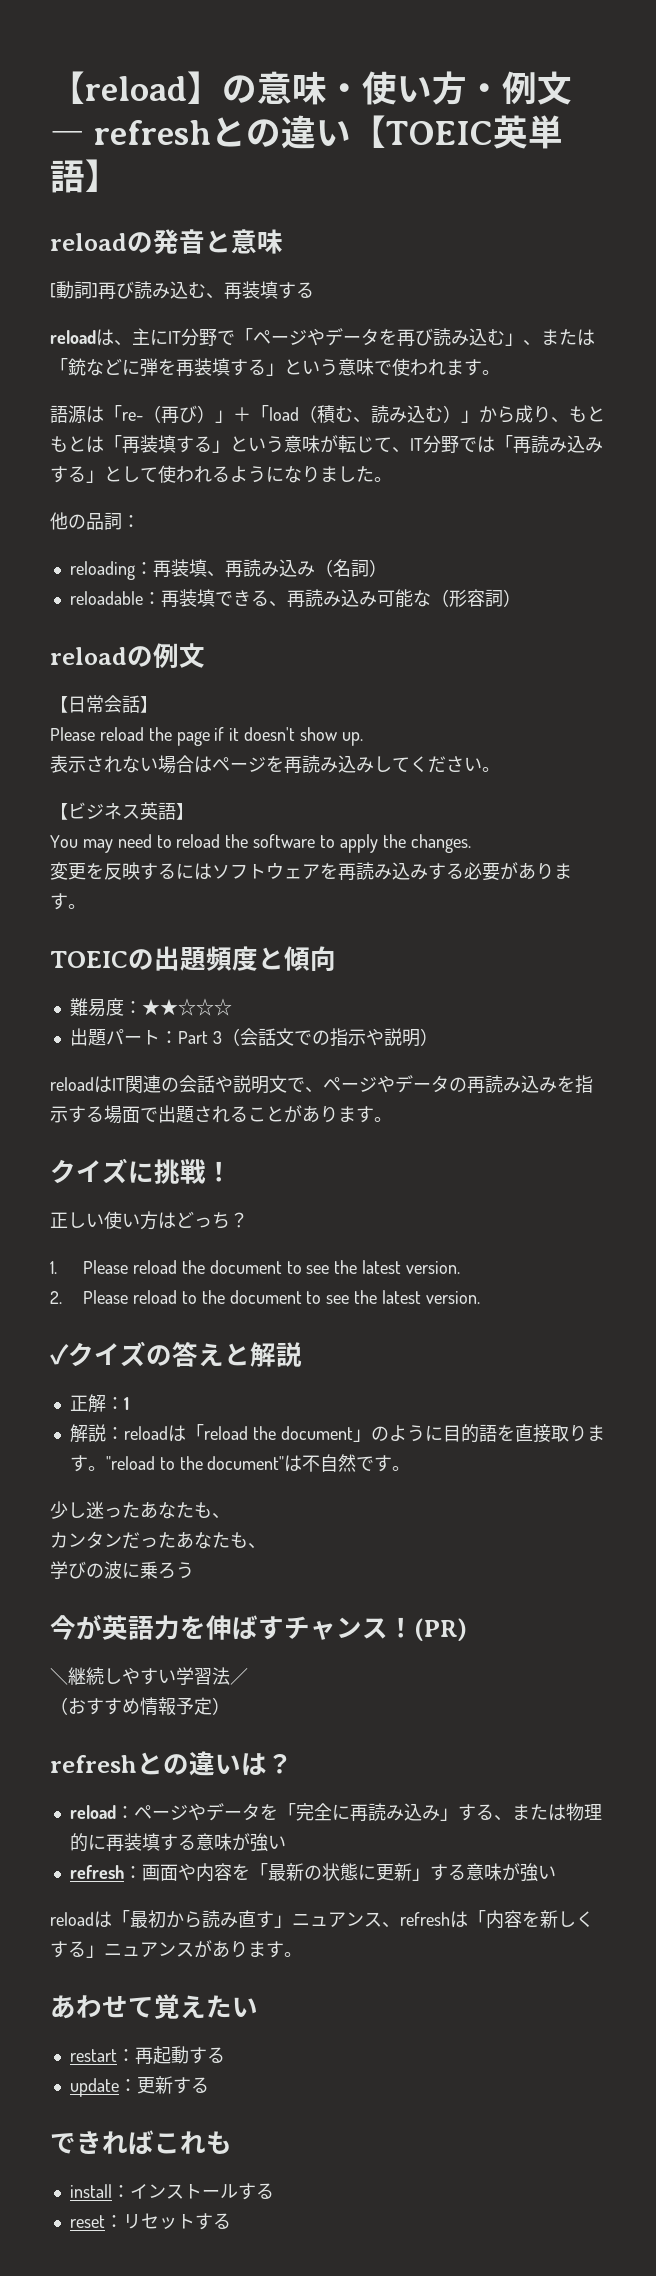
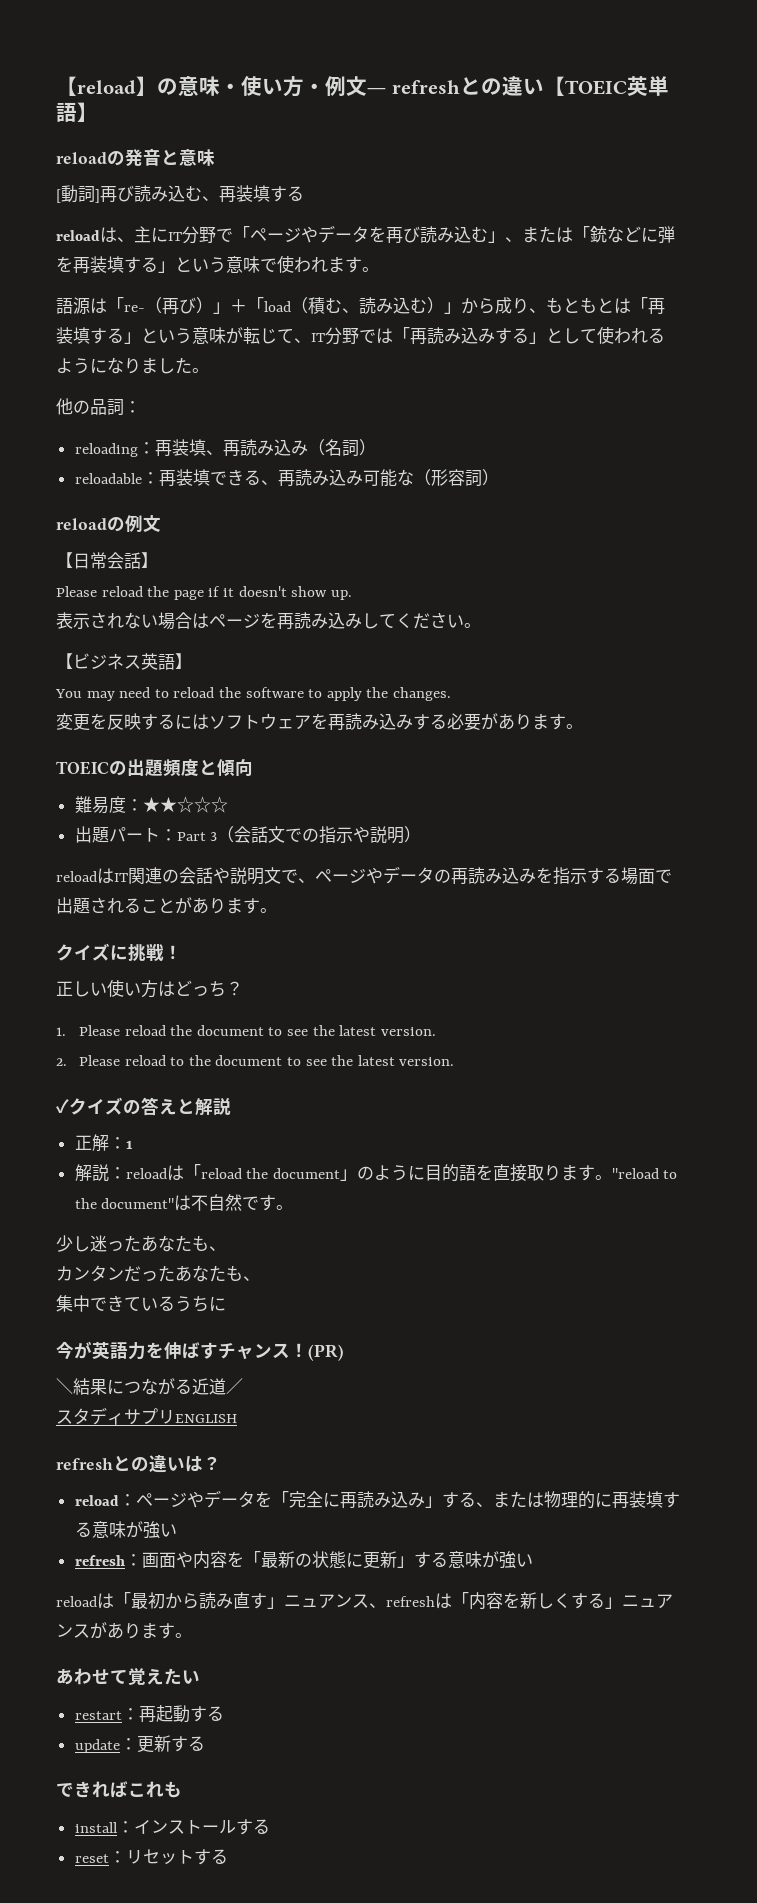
[50,1561,194,1579] 学びの波に乗ろう -> [56,1295,226,1312] 集中できているうちに
[68,1667,248,1685] [50,1697,230,1716] 継続しやすい学習法／ // （おすすめ情報予定） -> [73,1378,243,1395] [56,1407,237,1425] 結果につながる近道／ // スタディサプリENGLISH

